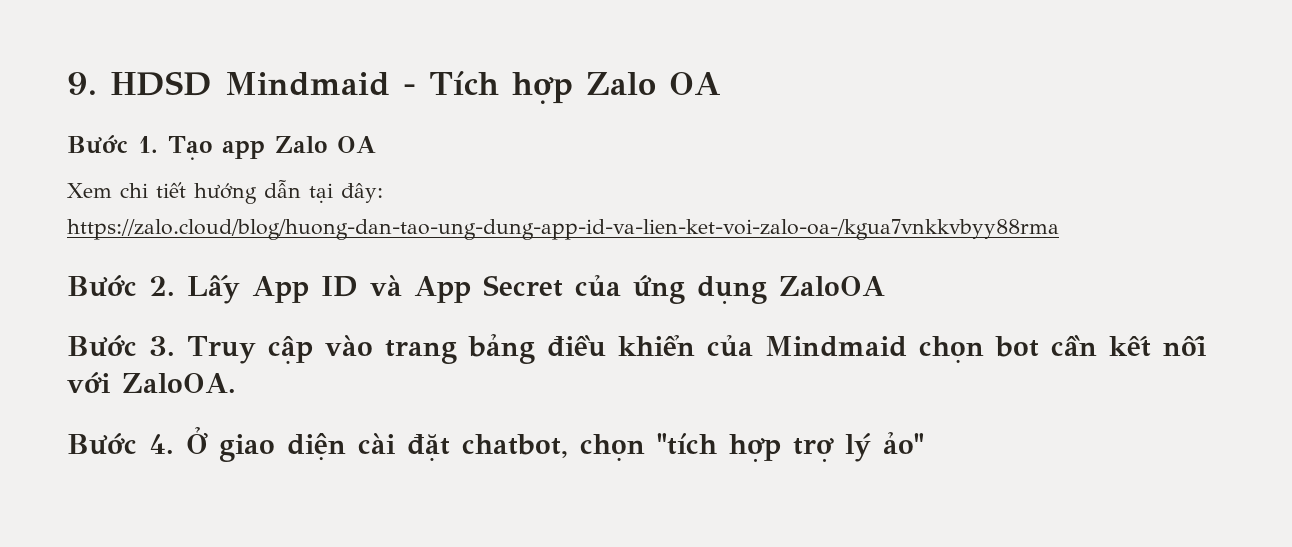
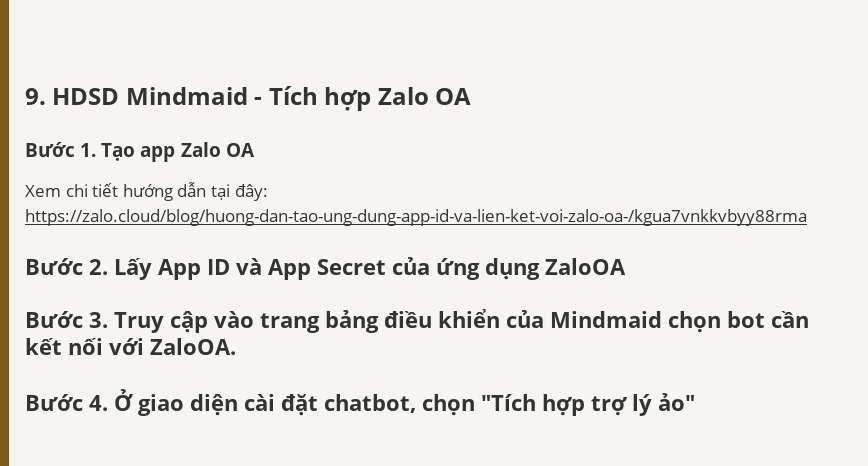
[657,433,717,455] "tích -> [481,394,536,411] "Tích

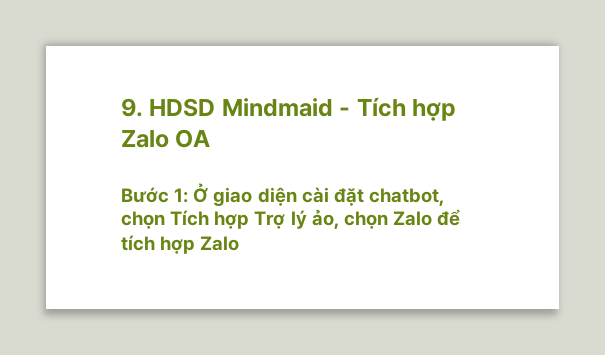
[80,142,255,162] [25,182,268,201] [25,209,807,226] [25,257,626,280] [25,309,809,333] [25,338,236,355] [25,394,108,411] 1. Tạo app Zalo OA // Xem chi tiết hướng dẫn tại đây: https://zalo.cloud/blog/huong-dan-tao-ung-dung-app-id-va-lien-ket-voi-zalo-oa-/kgua7vnkkvbyy88rma // Bước 2. Lấy App ID và App Secret của ứng dụng ZaloOA // Bước 3. Truy cập vào trang bảng điều khiển của Mindmaid chọn bot cần kết nối với ZaloOA. // Bước 4. -> [174,188,189,203] 1:
[481,393,695,416] "Tích hợp trợ lý ảo" -> [170,209,461,229] [121,235,240,254] Tích hợp Trợ lý ảo, chọn Zalo để tích hợp Zalo

